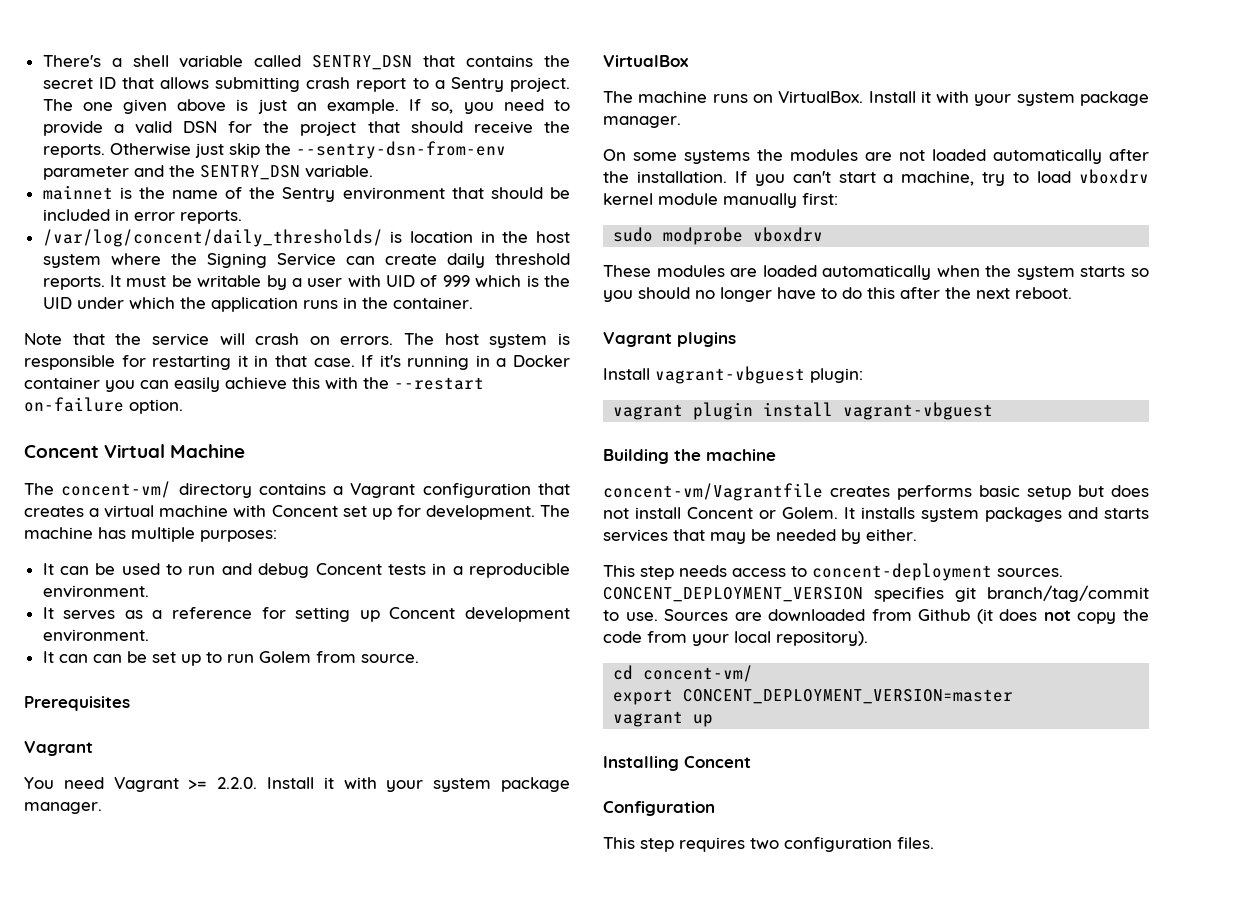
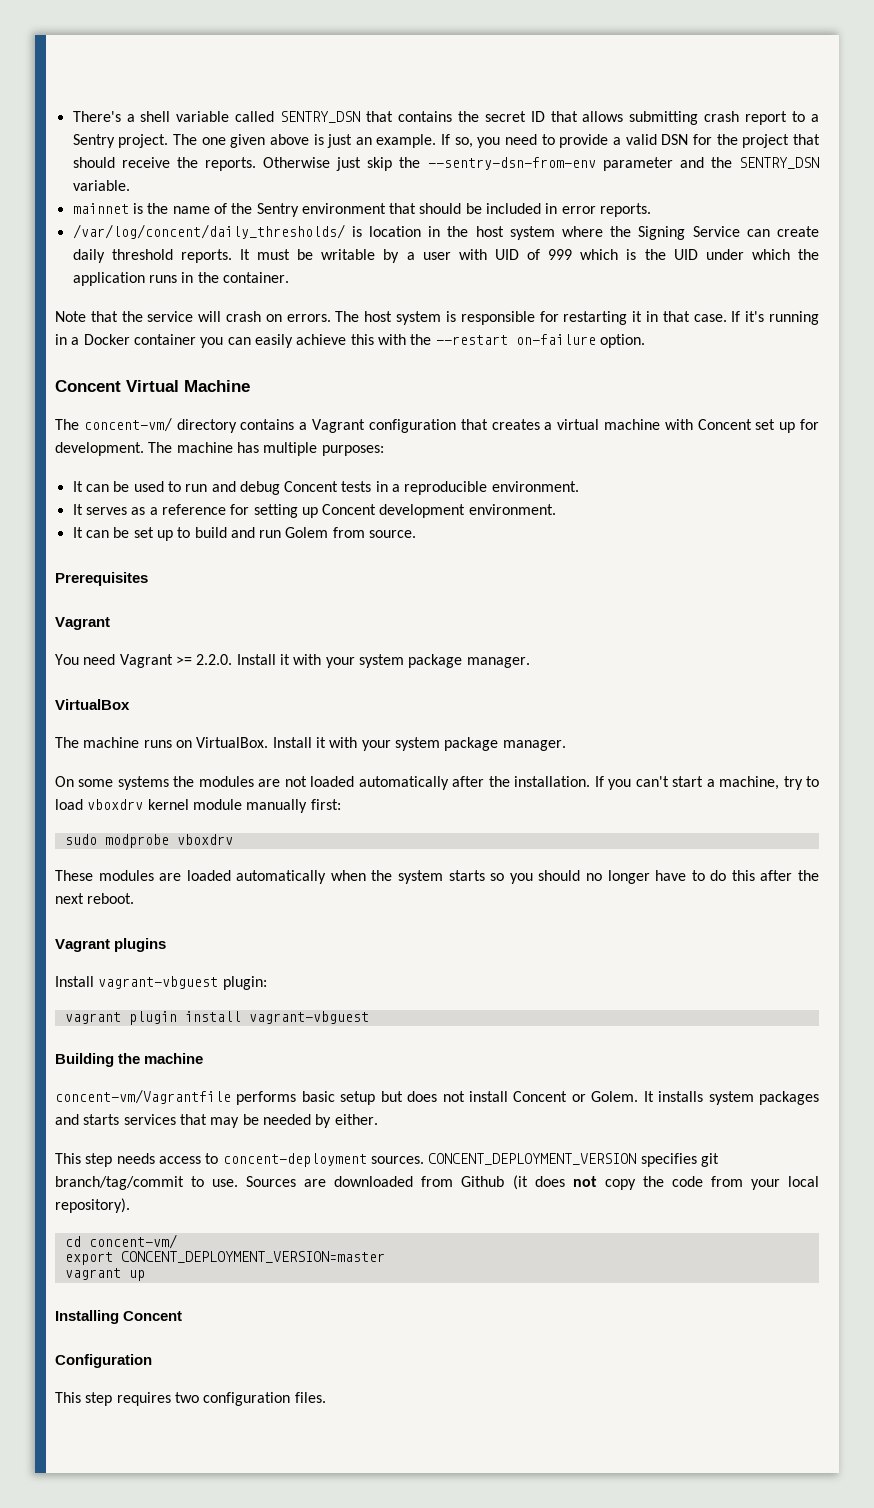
[92,654,122,663] can -> (109, 534) none
(222, 657) none -> [194,527,255,538] build and
[830,486,890,497] creates -> (231, 1096) none

